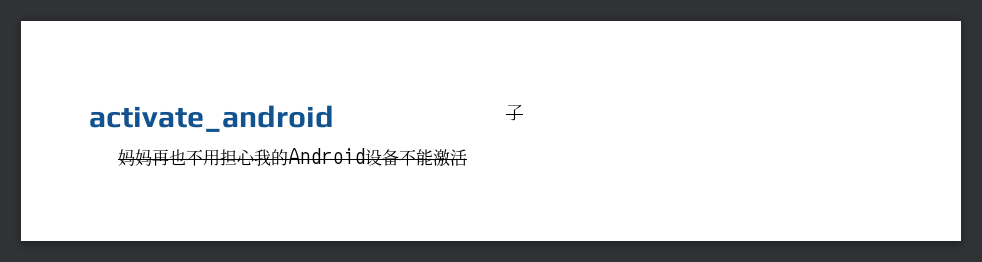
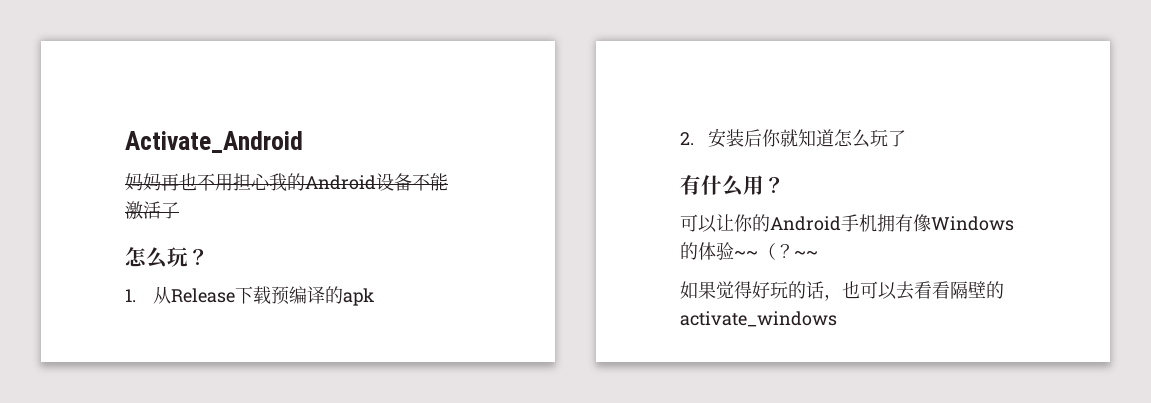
[89,105,334,132] activate_android -> [125,131,303,153] Activate_Android
(523, 112) none -> [125,247,209,269] [125,286,375,306] [680,128,907,148] [680,175,785,197] [680,214,1014,233] [680,242,818,260] [680,281,1004,301] [680,311,837,327] // 怎么玩？ // 1.从Release下载预编译的apk // 2.安装后你就知道怎么玩了 // 有什么用？ // 可以让你的Android手机拥有像Windows的体验~~（？~~ // 如果觉得好玩的话，也可以去看看隔壁的activate_windows

